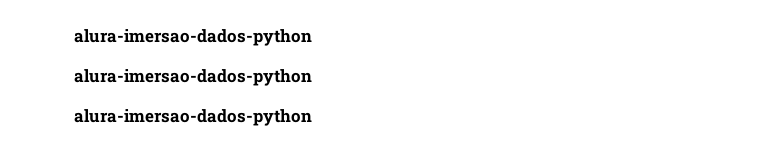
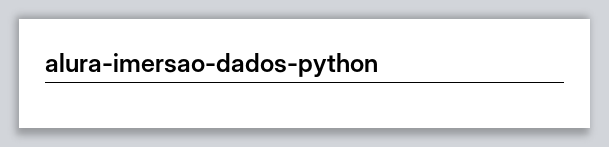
[74,29,312,46] [74,69,312,86] [74,109,312,126] alura-imersao-dados-python // alura-imersao-dados-python // alura-imersao-dados-python -> [45,53,378,77] alura-imersao-dados-python

